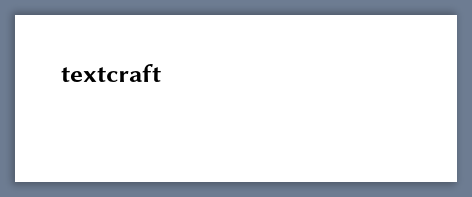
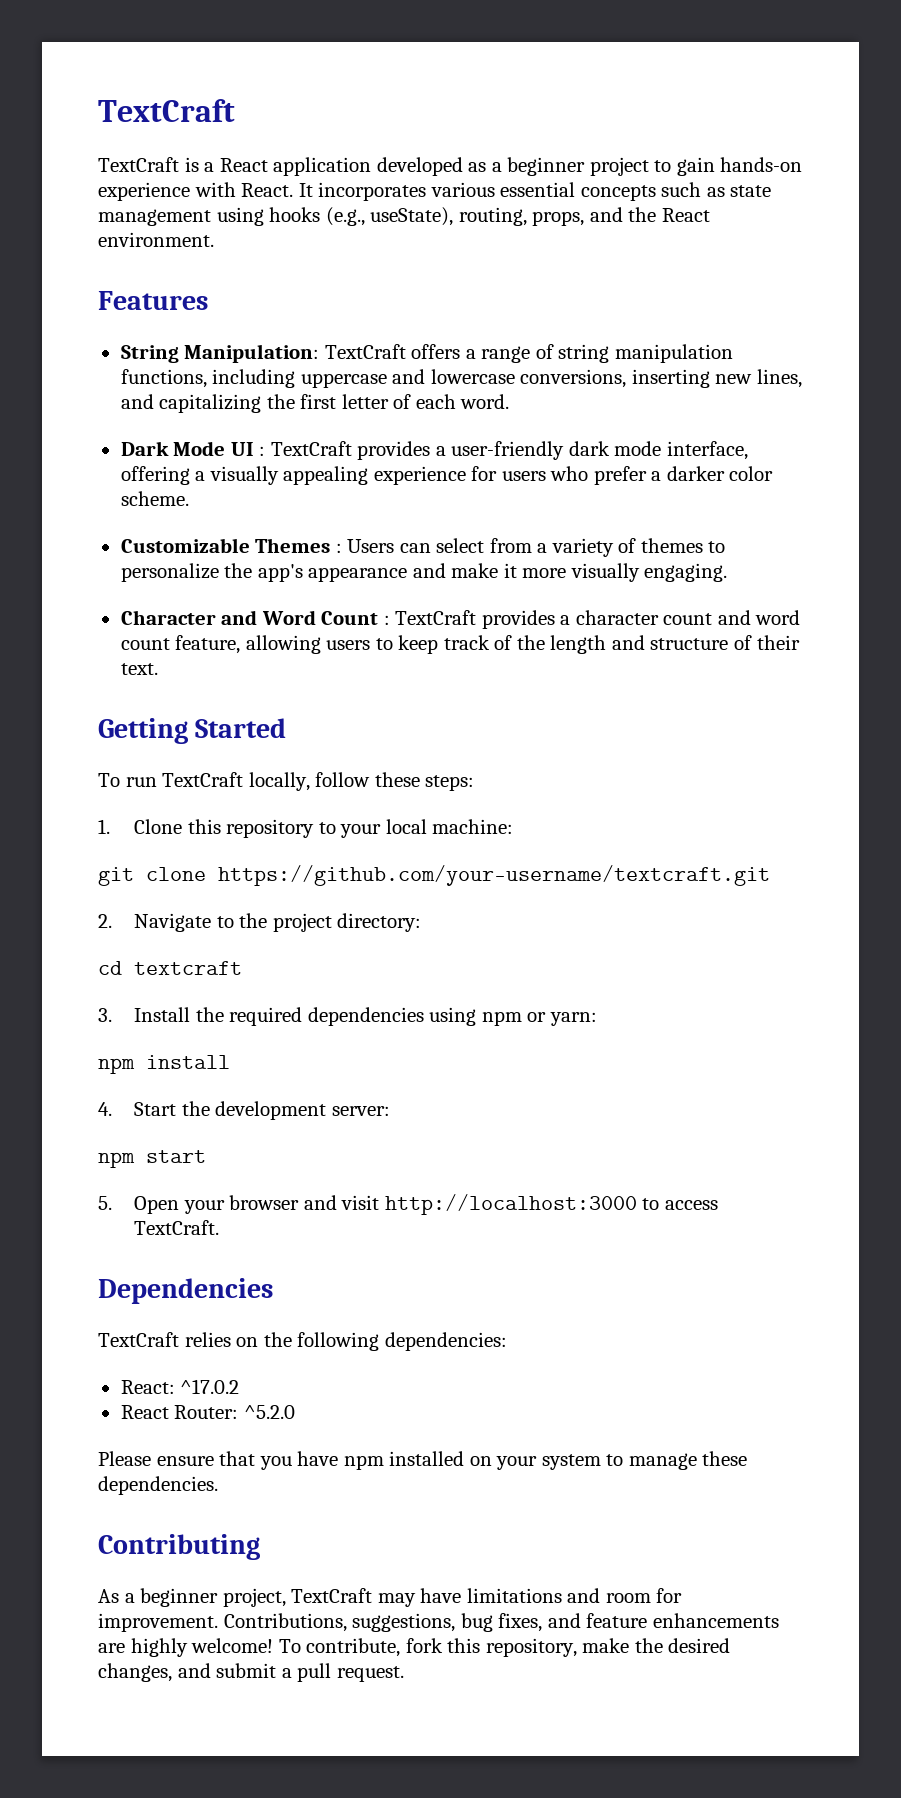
[61,64,161,82] textcraft -> [98,99,235,122] [98,157,803,176] [98,182,772,201] [98,207,710,226] [98,232,214,247] [98,291,208,310] [120,344,733,363] [120,369,802,388] [120,394,510,413] [120,441,748,460] [120,466,774,485] [120,491,189,506] [120,538,726,557] [120,563,728,582] [120,610,801,629] [120,635,800,654] [120,663,158,675] [98,718,287,744] [98,772,475,791] [98,819,514,838] [98,865,770,886] [98,913,422,932] [98,961,242,975] [98,1007,597,1026] [98,1055,230,1074] [98,1101,390,1120] [98,1150,206,1168] [98,1194,718,1215] [134,1220,220,1235] [98,1278,273,1304] [98,1332,507,1351] [120,1379,240,1394] [120,1405,295,1419] [98,1451,748,1470] [98,1476,218,1495] [98,1534,260,1560] [98,1588,683,1607] [98,1613,779,1632] [98,1638,731,1657] [98,1663,404,1682] TextCraft // TextCraft is a React application developed as a beginner project to gain hands-on experience with React. It incorporates various essential concepts such as state management using hooks (e.g., useState), routing, props, and the React environment. // Features // String Manipulation: TextCraft offers a range of string manipulation functions, including uppercase and lowercase conversions, inserting new lines, and capitalizing the first letter of each word. // Dark Mode UI : TextCraft provides a user-friendly dark mode interface, offering a visually appealing experience for users who prefer a darker color scheme. // Customizable Themes : Users can select from a variety of themes to personalize the app's appearance and make it more visually engaging. // Character and Word Count : TextCraft provides a character count and word count feature, allowing users to keep track of the length and structure of their text. // Getting Started // To run TextCraft locally, follow these steps: // 1. Clone this repository to your local machine: // git clone https://github.com/your-username/textcraft.git // 2. Navigate to the project directory: // cd textcraft // 3. Install the required dependencies using npm or yarn: // npm install // 4. Start the development server: // npm start // 5. Open your browser and visit http://localhost:3000 to access TextCraft. // Dependencies // TextCraft relies on the following dependencies: // React: ^17.0.2 // React Router: ^5.2.0 // Please ensure that you have npm installed on your system to manage these dependencies. // Contributing // As a beginner project, TextCraft may have limitations and room for improvement. Contributions, suggestions, bug fixes, and feature enhancements are highly welcome! To contribute, fork this repository, make the desired changes, and submit a pull request.

